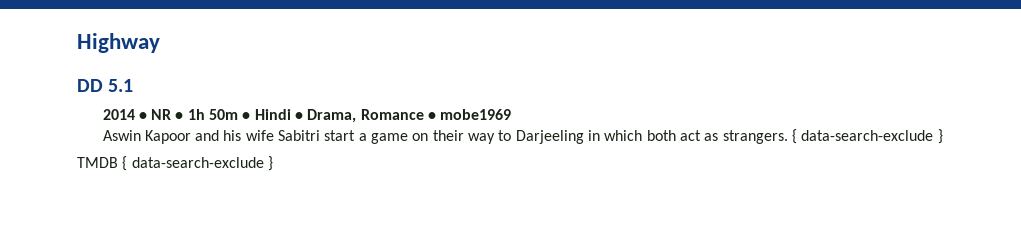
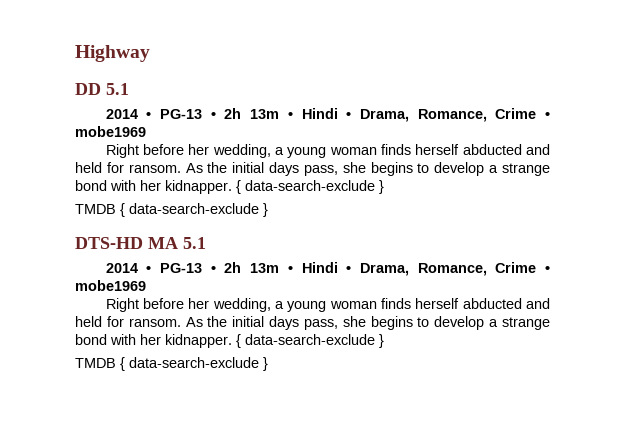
[151,109,512,123] [102,129,943,144] [77,156,273,171] NR • 1h 50m • Hindi • Drama, Romance • mobe1969 // Aswin Kapoor and his wife Sabitri start a game on their way to Darjeeling in which both act as strangers. { data-search-exclude } // TMDB { data-search-exclude } -> [160,108,550,122] [75,126,146,137] [105,144,550,158] [75,162,551,176] [75,180,384,194] [75,203,268,217] [75,237,206,249] [105,262,550,276] [75,280,146,291] [105,298,550,312] [75,316,551,330] [75,334,384,348] [75,357,268,371] PG-13 • 2h 13m • Hindi • Drama, Romance, Crime • mobe1969 // Right before her wedding, a young woman finds herself abducted and held for ransom. As the initial days pass, she begins to develop a strange bond with her kidnapper. { data-search-exclude } // TMDB { data-search-exclude } // DTS-HD MA 5.1 // 2014 • PG-13 • 2h 13m • Hindi • Drama, Romance, Crime • mobe1969 // Right before her wedding, a young woman finds herself abducted and held for ransom. As the initial days pass, she begins to develop a strange bond with her kidnapper. { data-search-exclude } // TMDB { data-search-exclude }

